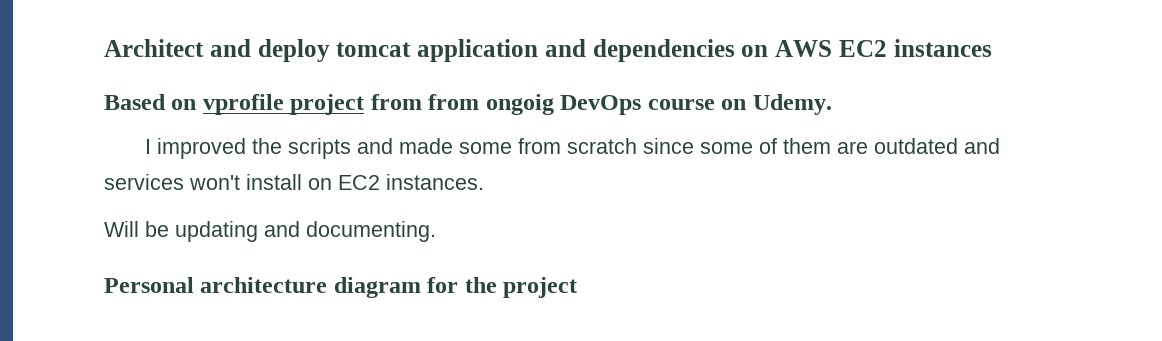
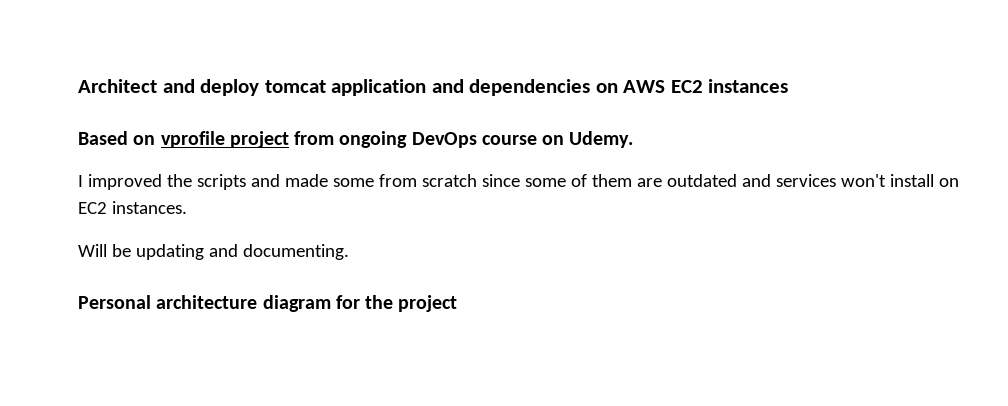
[428,94,554,115] from ongoig -> [339,131,408,148] ongoing

